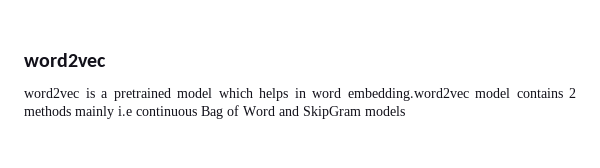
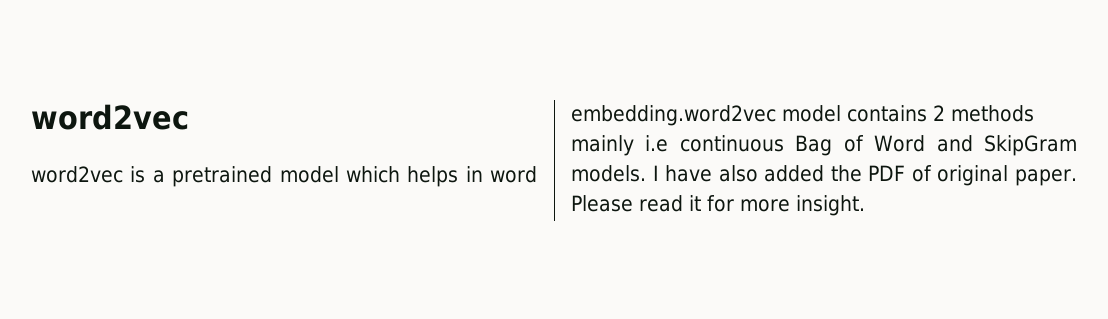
[365,106,405,116] models -> [571,165,1078,186] [571,195,865,216] models. I have also added the PDF of original paper. Please read it for more insight.

